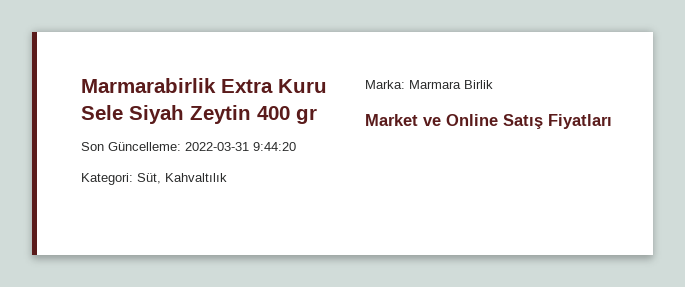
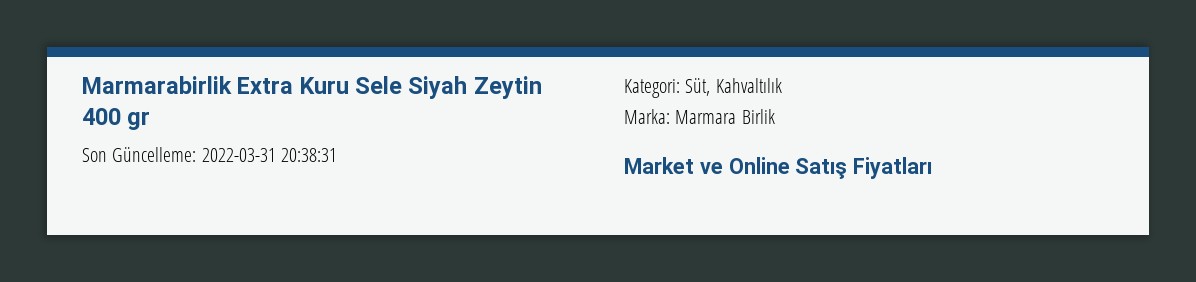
[253,142,296,151] 9:44:20 -> [280,148,337,162] 20:38:31

